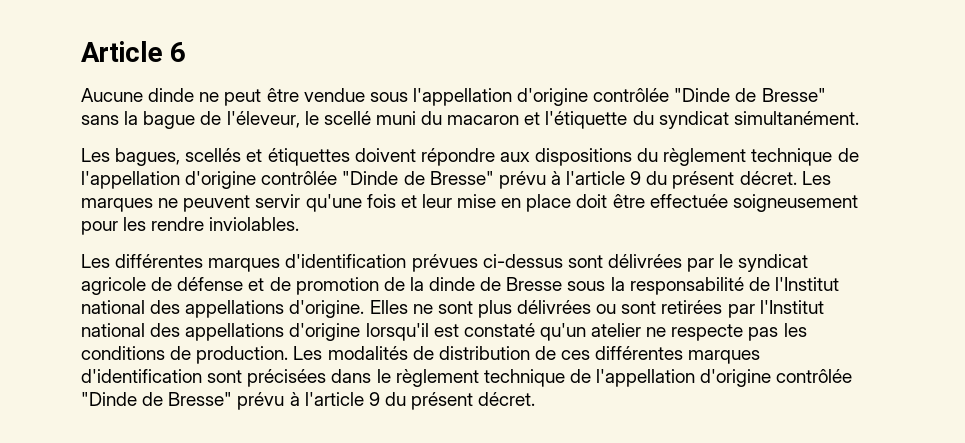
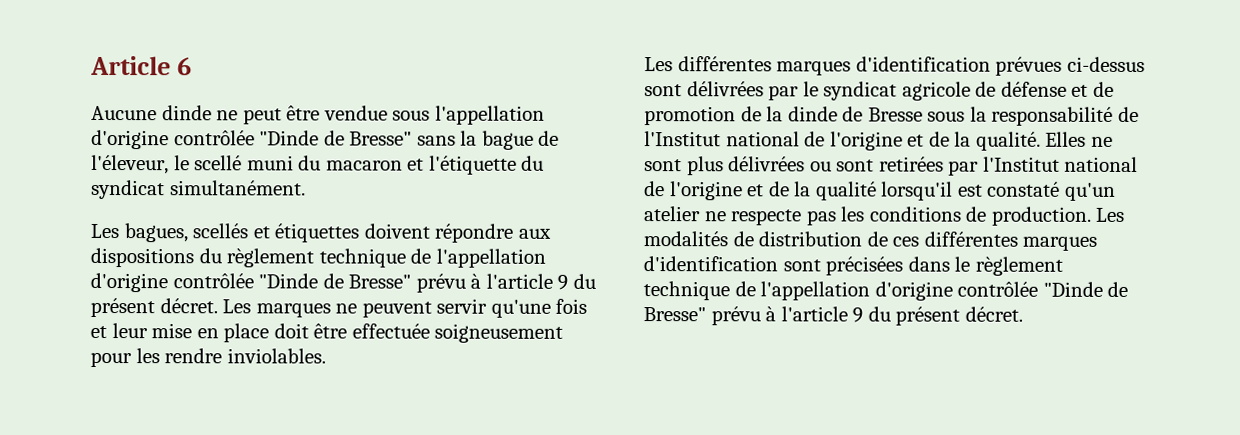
[150,300,365,318] des appellations d'origine. -> [804,131,1041,151] de l'origine et de la qualité.
[150,323,361,341] des appellations d'origine -> [644,181,877,201] de l'origine et de la qualité

